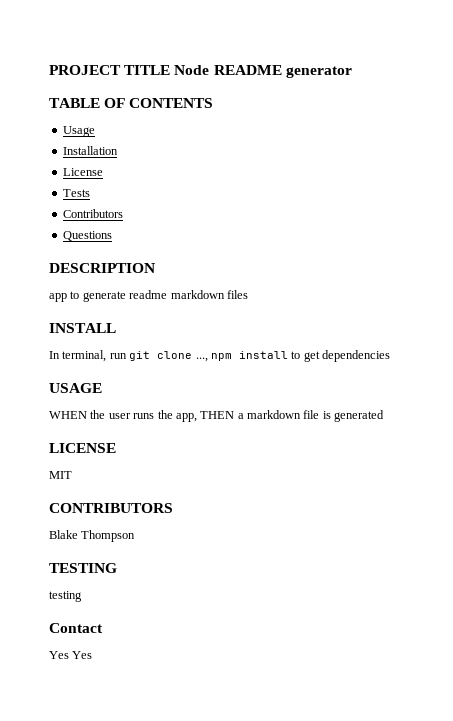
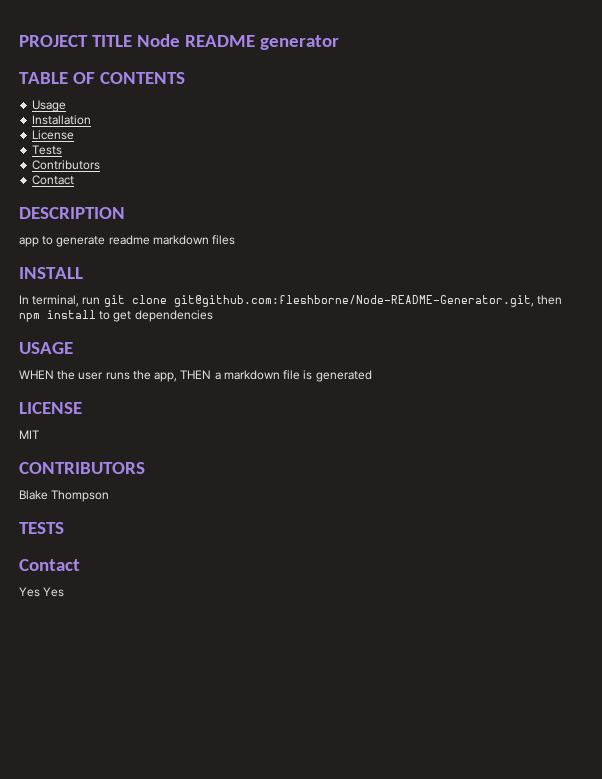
[62,231,112,241] Questions -> [32,175,75,185] Contact
[195,357,208,362] ..., -> [173,295,562,307] git@github.com:fleshborne/Node-README-Generator.git, then
[49,563,117,573] [49,591,82,602] TESTING // testing -> [19,522,64,534] TESTS

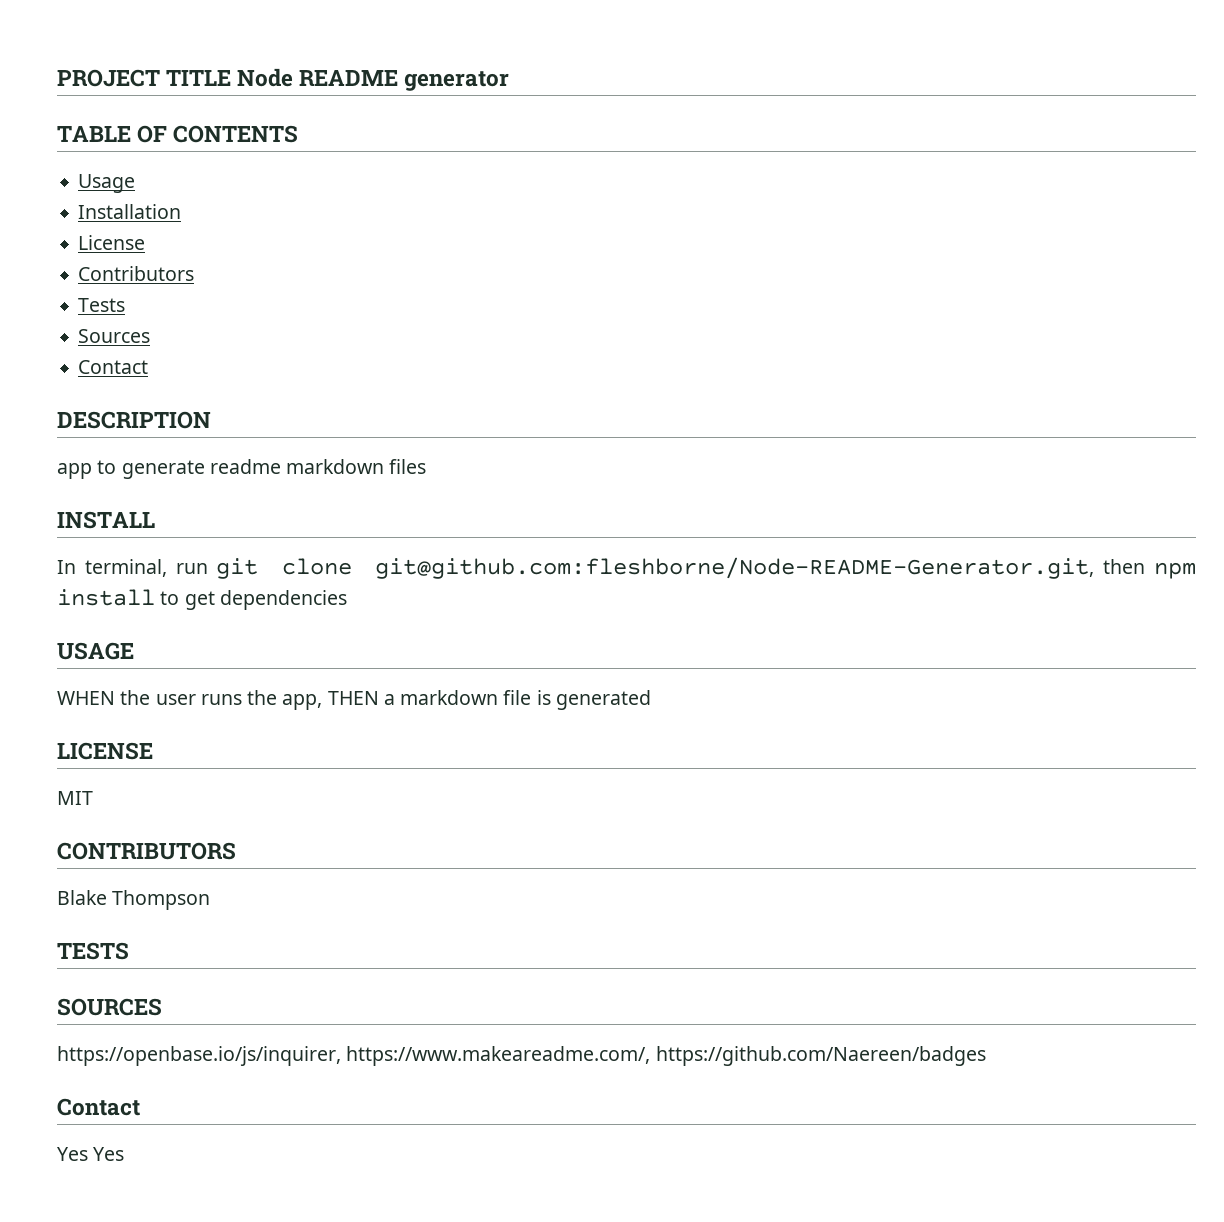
(75, 135) none -> [78,266,195,281] // Contributors
[32,160,101,170] Contributors -> [78,329,151,343] Sources
(64, 528) none -> [57,998,162,1016] [57,1046,986,1066] // SOURCES // https://openbase.io/js/inquirer, https://www.makeareadme.com/, https://github.com/Naereen/badges

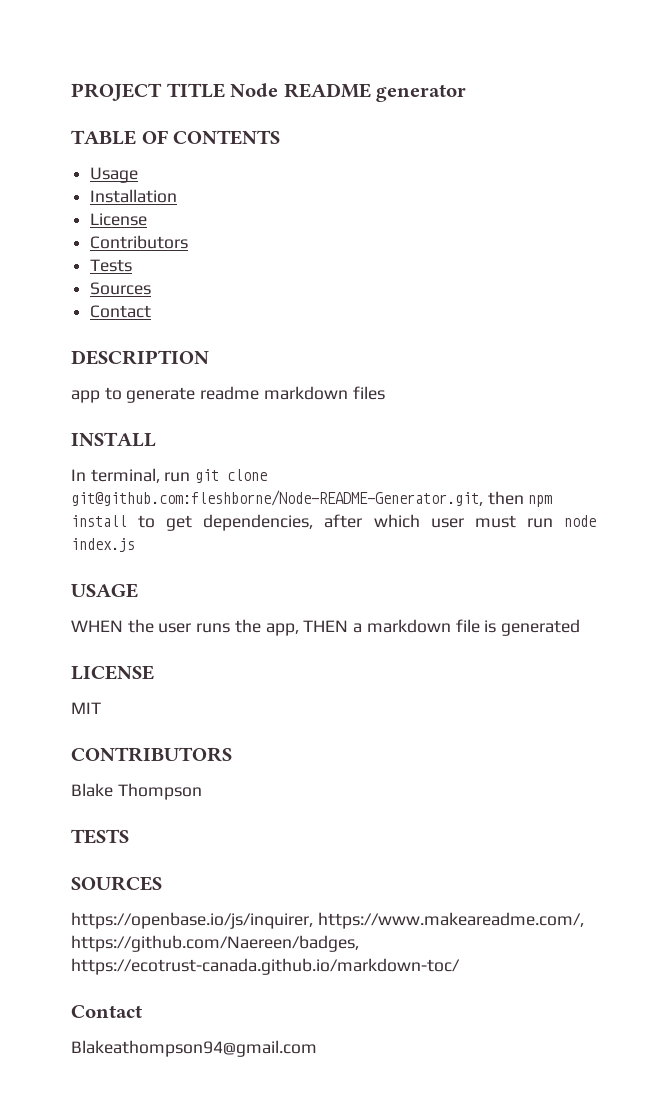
[219,590,347,610] dependencies -> [203,514,596,531] [71,538,135,552] dependencies, after which user must run node index.js
[655,1046,986,1066] [57,1098,140,1116] [57,1147,125,1161] https://github.com/Naereen/badges // Contact // Yes Yes -> [71,935,359,952] [71,958,460,975] [71,1005,142,1018] [71,1040,317,1057] https://github.com/Naereen/badges, https://ecotrust-canada.github.io/markdown-toc/ // Contact // Blakeathompson94@gmail.com

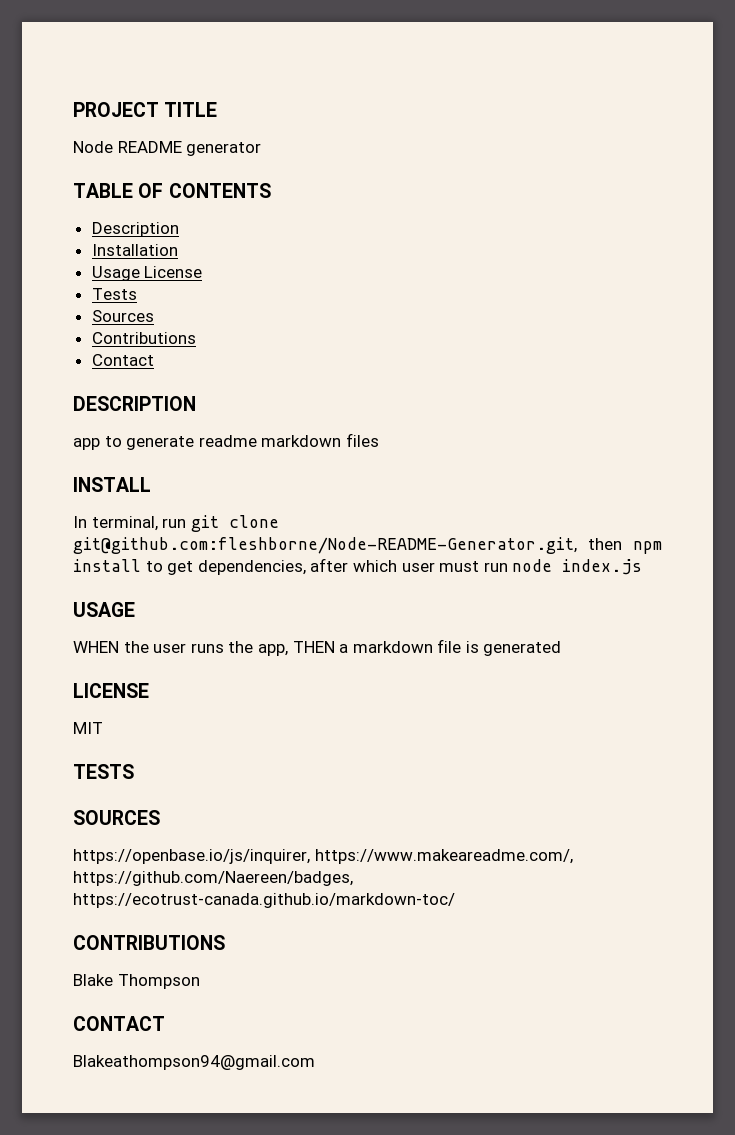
(225, 90) none -> (218, 109) //
[90,167,139,183] Usage -> [91,222,179,237] Description
(178, 196) none -> [91,266,140,281] Usage
[90,235,189,249] // Contributors -> (203, 272) none
(152, 288) none -> [91,332,196,344] // Contributions
[71,747,232,762] [71,783,202,800] // CONTRIBUTORS // Blake Thompson -> (103, 728) none
[71,1005,142,1018] Contact -> [73,935,225,950] [73,974,200,989] [73,1016,165,1031] CONTRIBUTIONS // Blake Thompson // CONTACT

